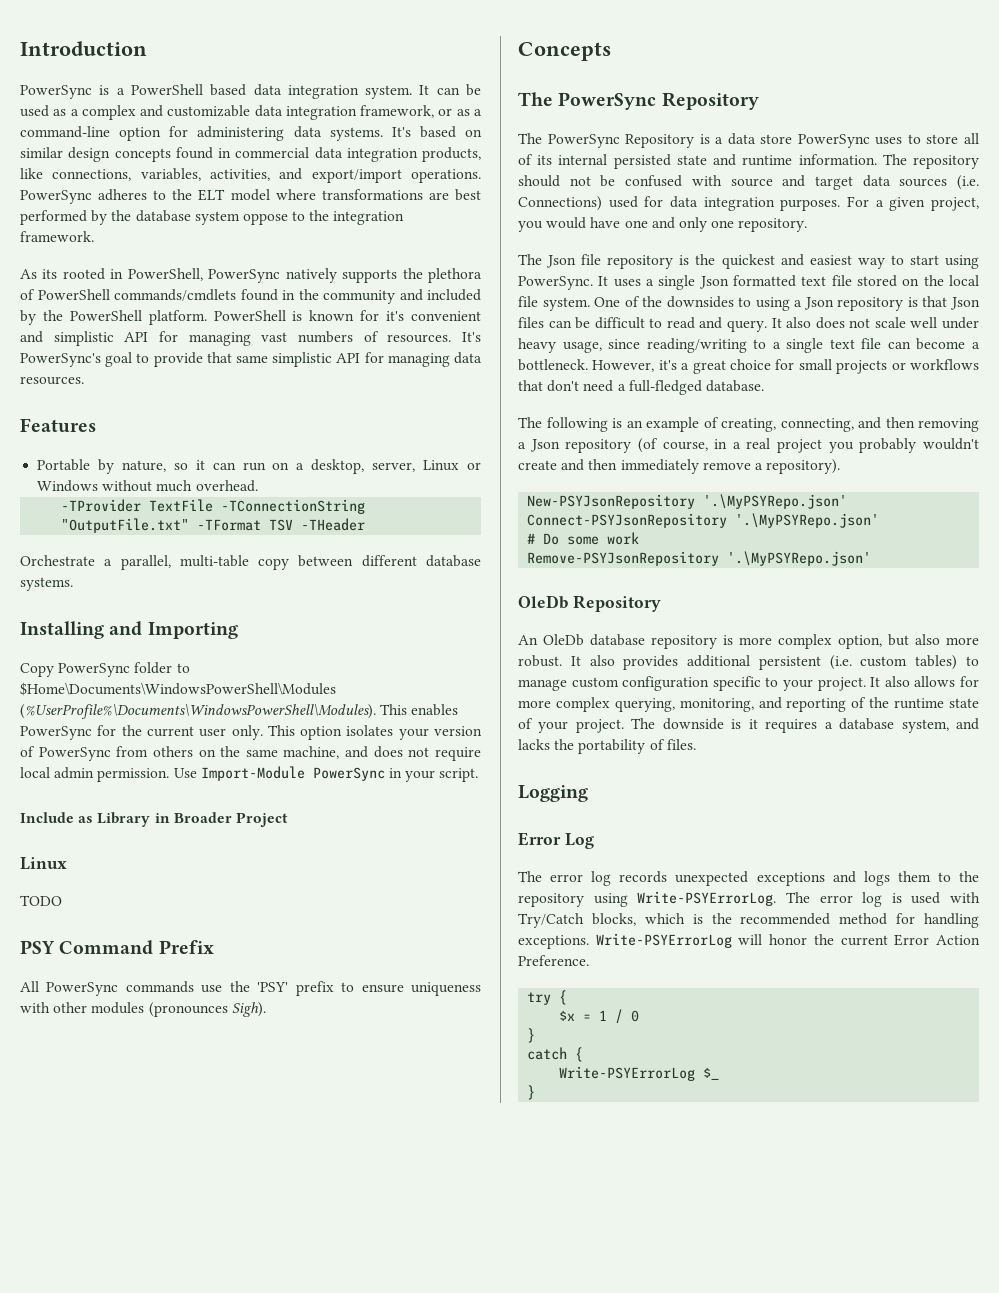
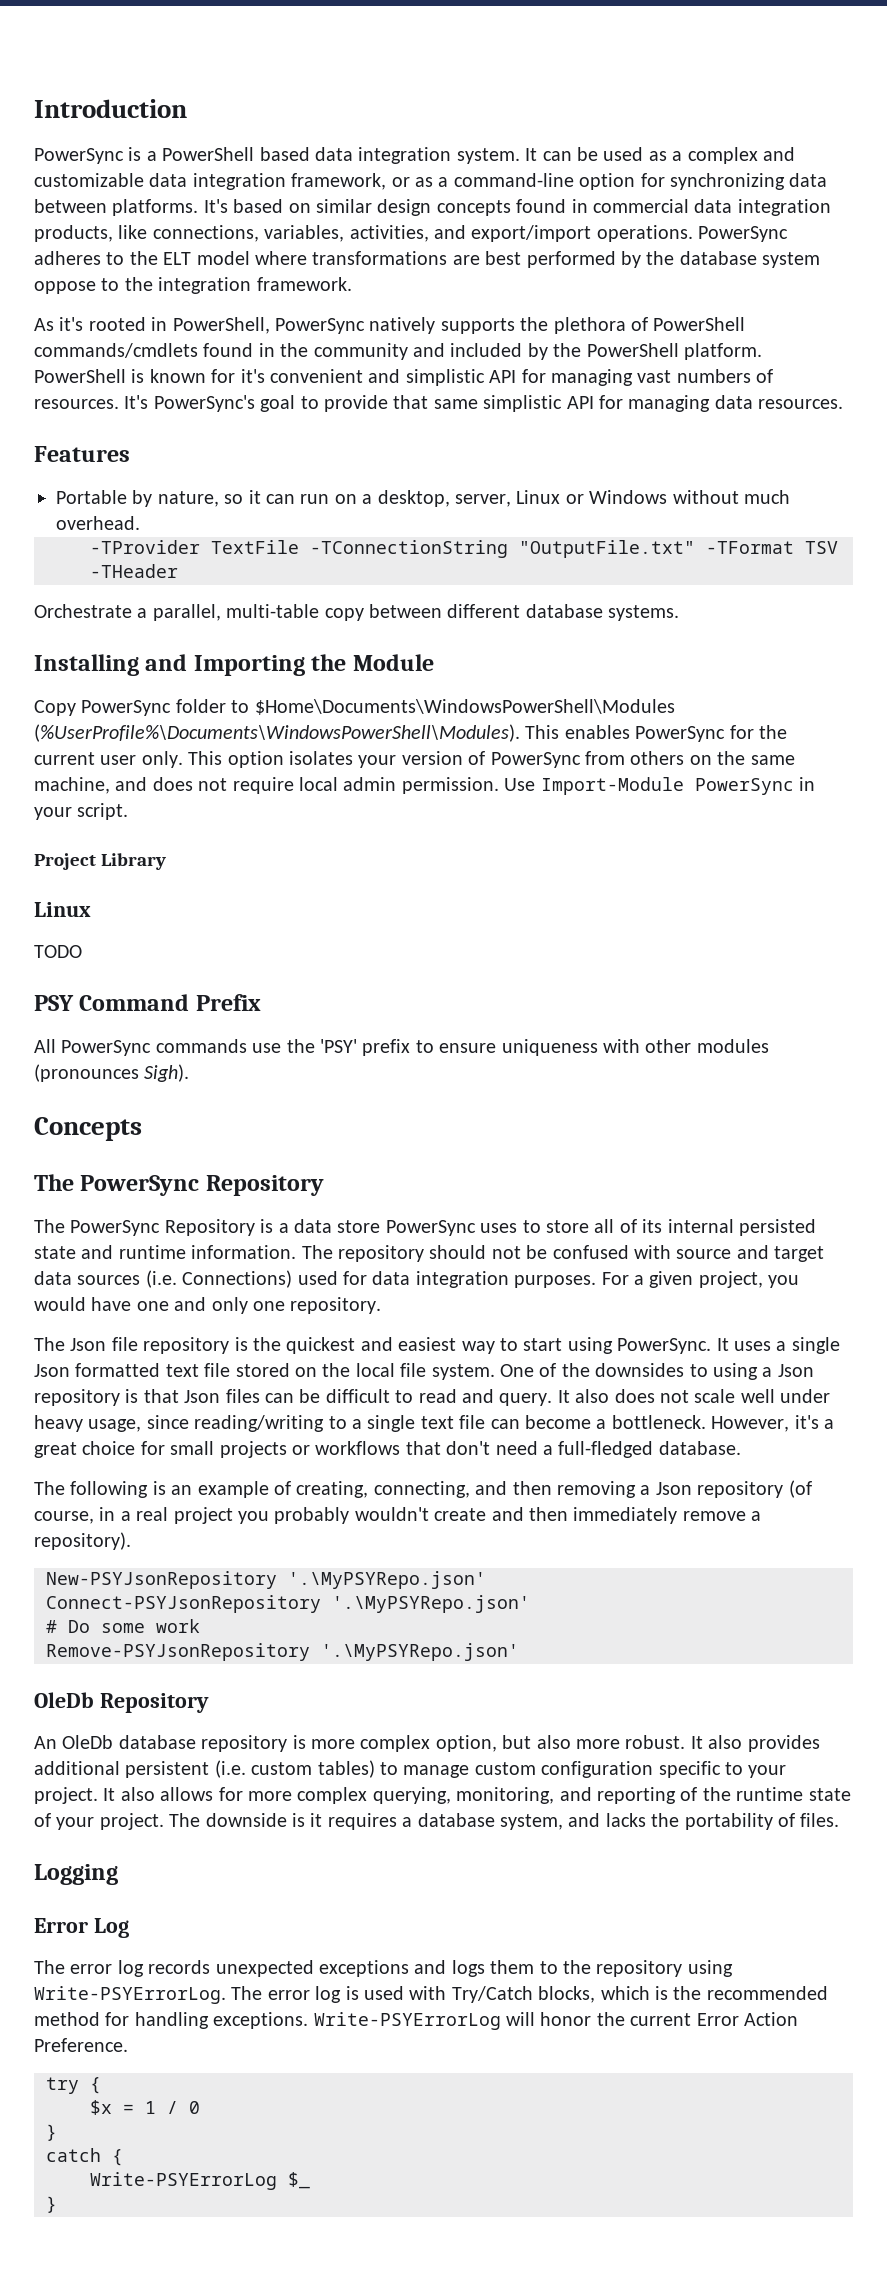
[197,126,383,141] administering data systems. -> [669,173,828,190] [34,199,199,216] synchronizing data between platforms.
[42,269,58,279] its -> [59,317,84,331] it's
(238, 630) none -> [311,654,434,671] the Module
[20,812,94,823] Include as -> [34,853,96,870] Project
[154,812,288,827] in Broader Project -> (167, 861) none

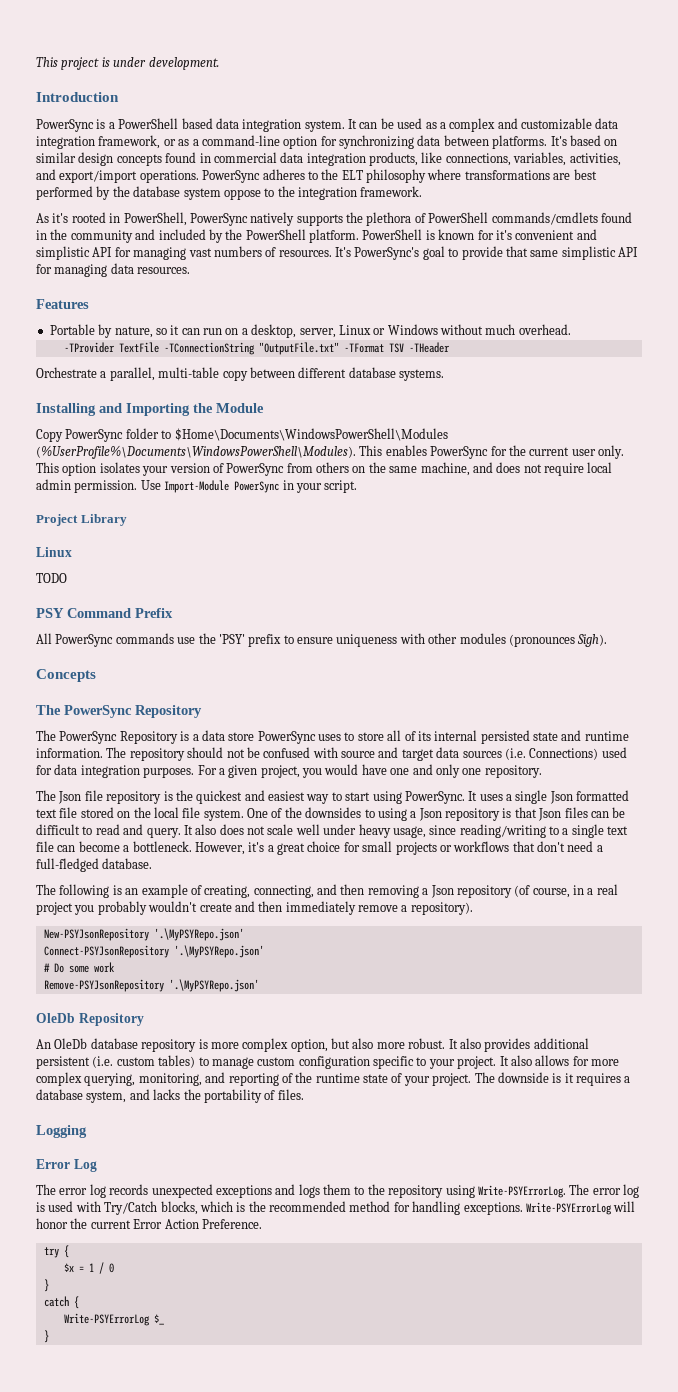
(34, 108) none -> [36,57,219,70] This project is under development. //
[196,251,250,265] model -> [366,169,426,183] philosophy

